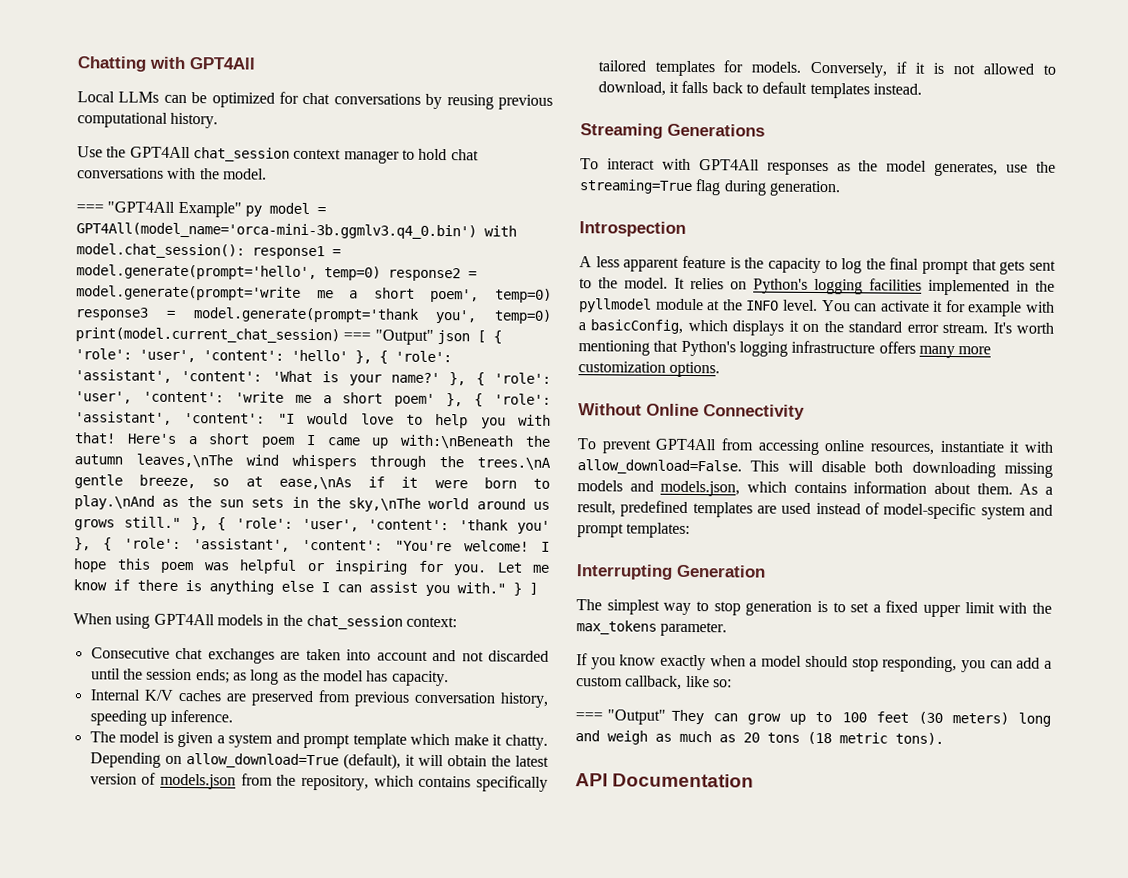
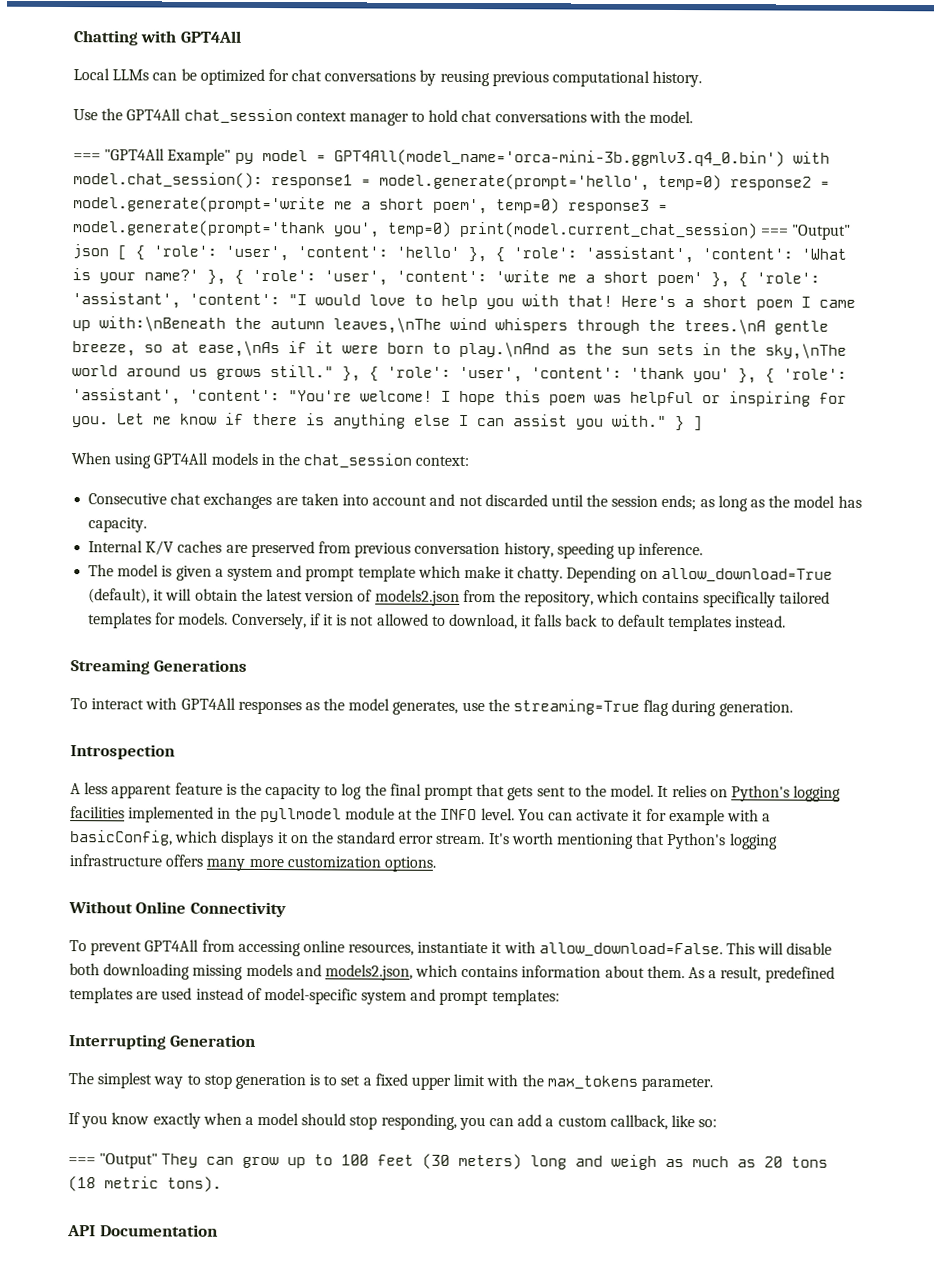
[159,773,236,790] models.json -> [374,589,460,606] models2.json
[660,480,741,497] models.json, -> [324,964,413,981] models2.json,

